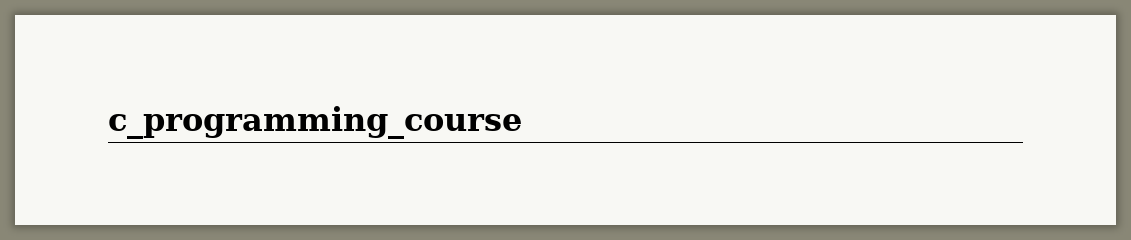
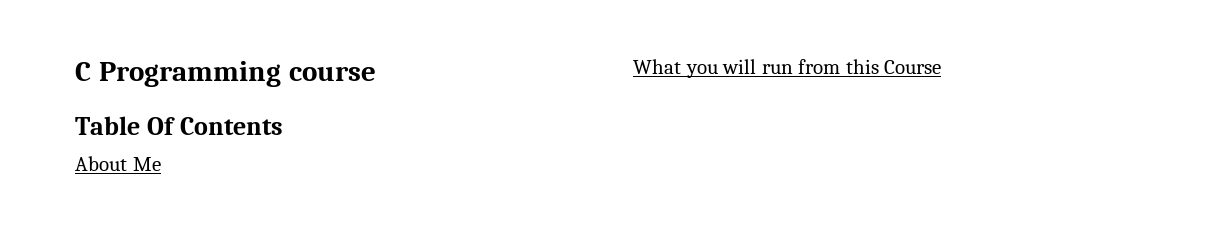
[108,106,522,139] c_programming_course -> [75,61,376,87] [75,116,283,135] [75,156,161,171] [633,59,942,78] C Programming course // Table Of Contents // About Me // What you will run from this Course

